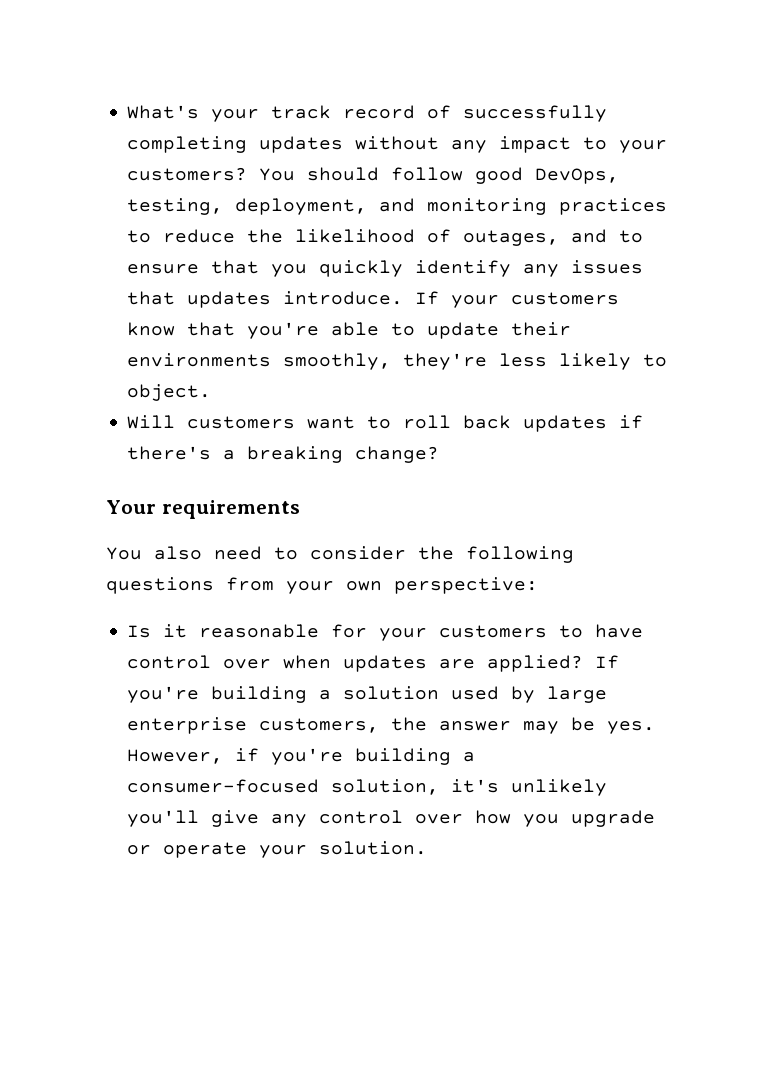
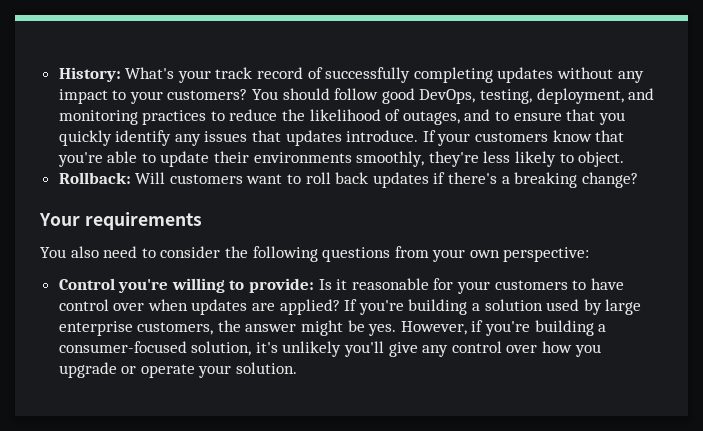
(127, 112) none -> [58,67,121,82] History:
(212, 392) none -> [58,172,131,184] Rollback:
(538, 585) none -> [58,278,315,293] Control you're willing to provide:
[523,721,560,734] may -> [301,320,344,336] might

